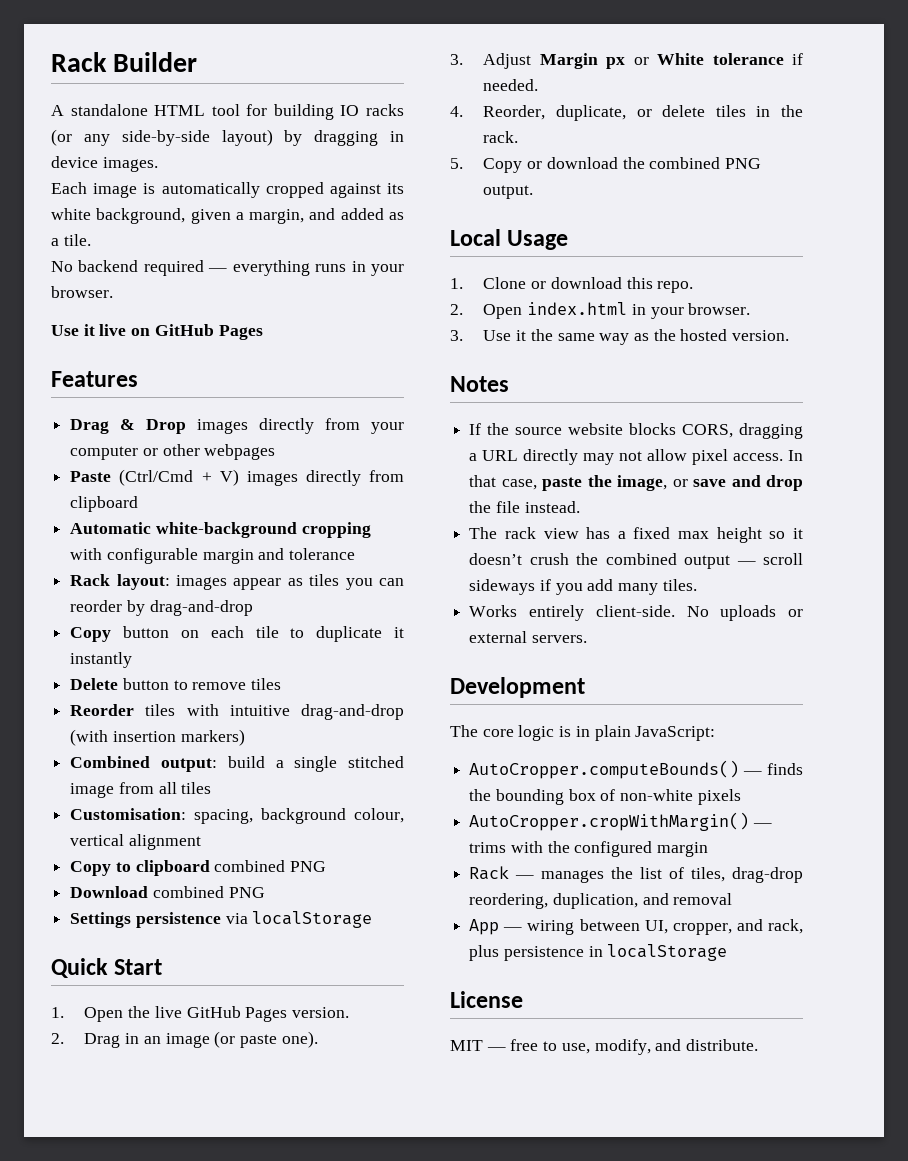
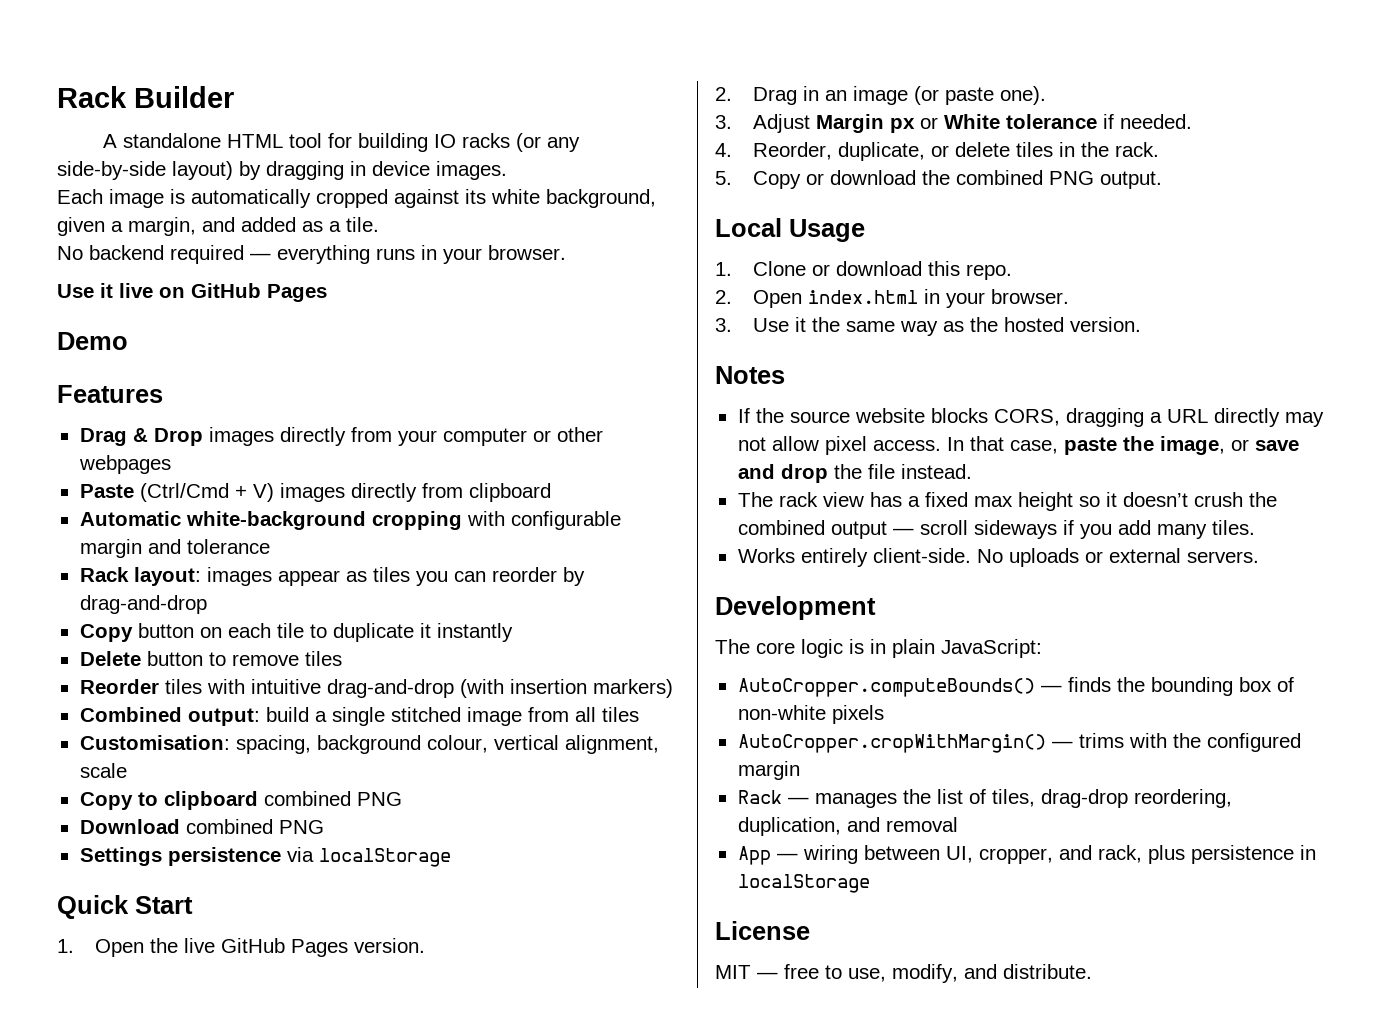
(263, 332) none -> [57,332,128,350] // Demo
[128,834,201,850] alignment -> [564,735,659,754] [79,763,127,778] alignment, scale

